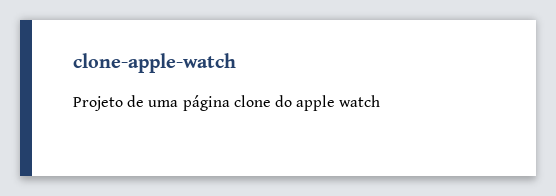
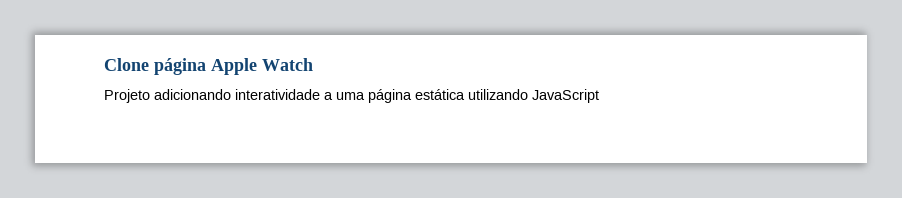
[73,53,236,73] [73,95,381,111] clone-apple-watch // Projeto de uma página clone do apple watch -> [104,58,313,75] [104,89,599,103] Clone página Apple Watch // Projeto adicionando interatividade a uma página estática utilizando JavaScript

